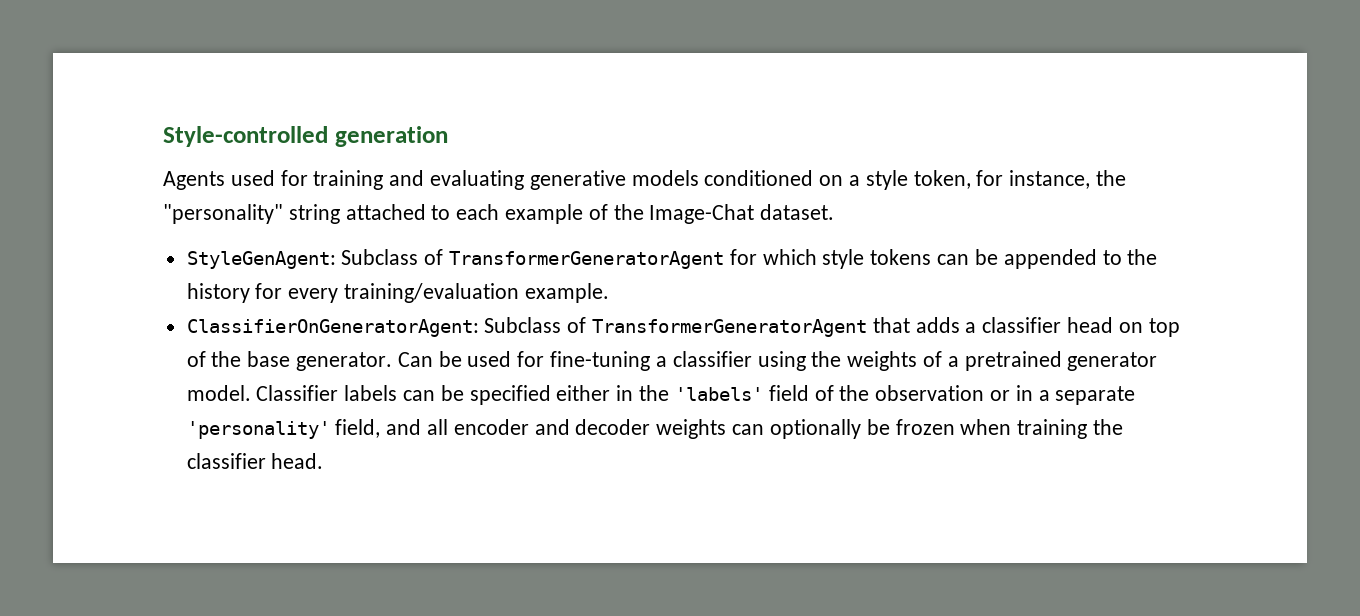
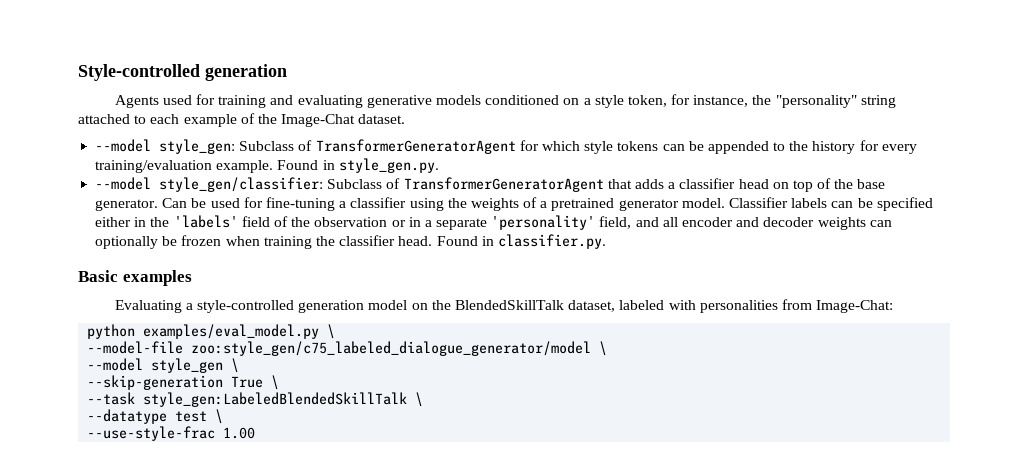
[186,251,336,269] StyleGenAgent: -> [95,139,236,154] --model style_gen:
[186,319,479,337] // ClassifierOnGeneratorAgent: -> [277,158,439,173] [95,177,324,192] Found in style_gen.py. // --model style_gen/classifier:
(324, 461) none -> [436,234,606,249] [78,270,192,286] [114,299,894,313] [87,324,336,339] [87,341,608,356] [87,358,240,373] [87,375,280,390] [87,392,424,407] [87,409,224,424] [87,426,256,441] Found in classifier.py. // Basic examples // Evaluating a style-controlled generation model on the BlendedSkillTalk dataset, labeled with personalities from Image-Chat: // python examples/eval_model.py \ // --model-file zoo:style_gen/c75_labeled_dialogue_generator/model \ // --model style_gen \ // --skip-generation True \ // --task style_gen:LabeledBlendedSkillTalk \ // --datatype test \ // --use-style-frac 1.00

